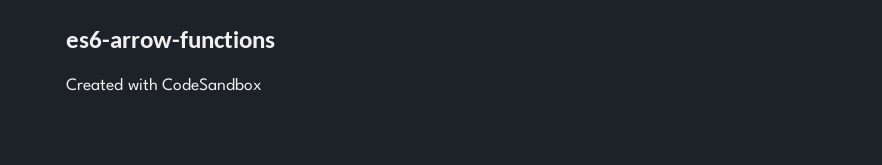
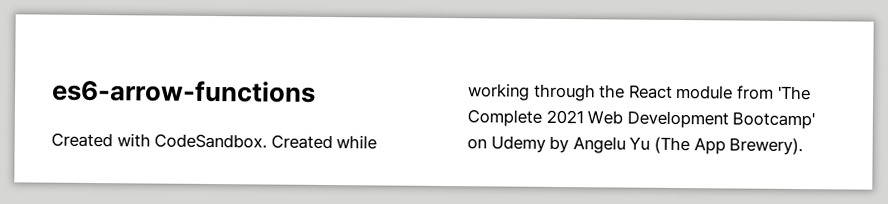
[162,77,263,91] CodeSandbox -> [154,133,378,150] [468,83,811,102] [467,109,816,130] [467,135,804,156] CodeSandbox. Created while working through the React module from 'The Complete 2021 Web Development Bootcamp' on Udemy by Angelu Yu (The App Brewery).

